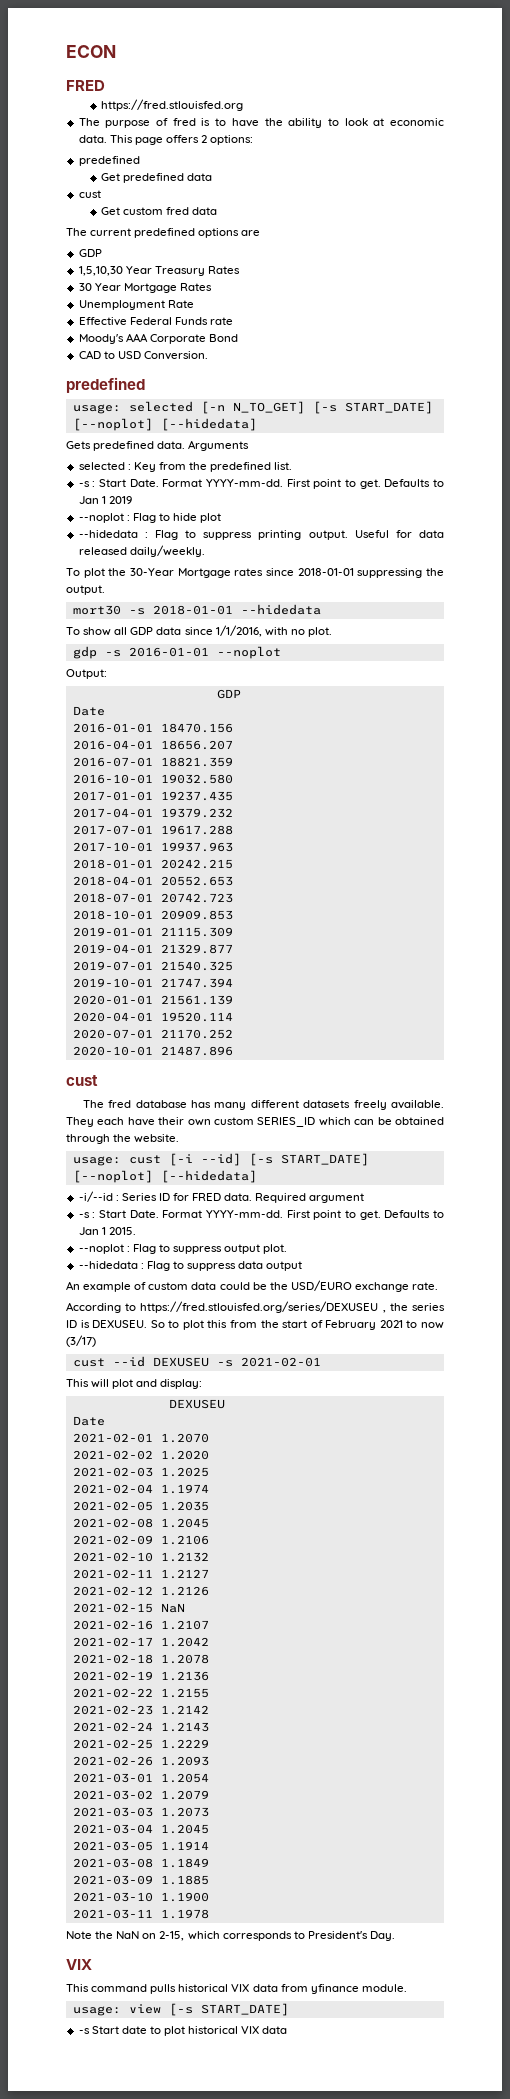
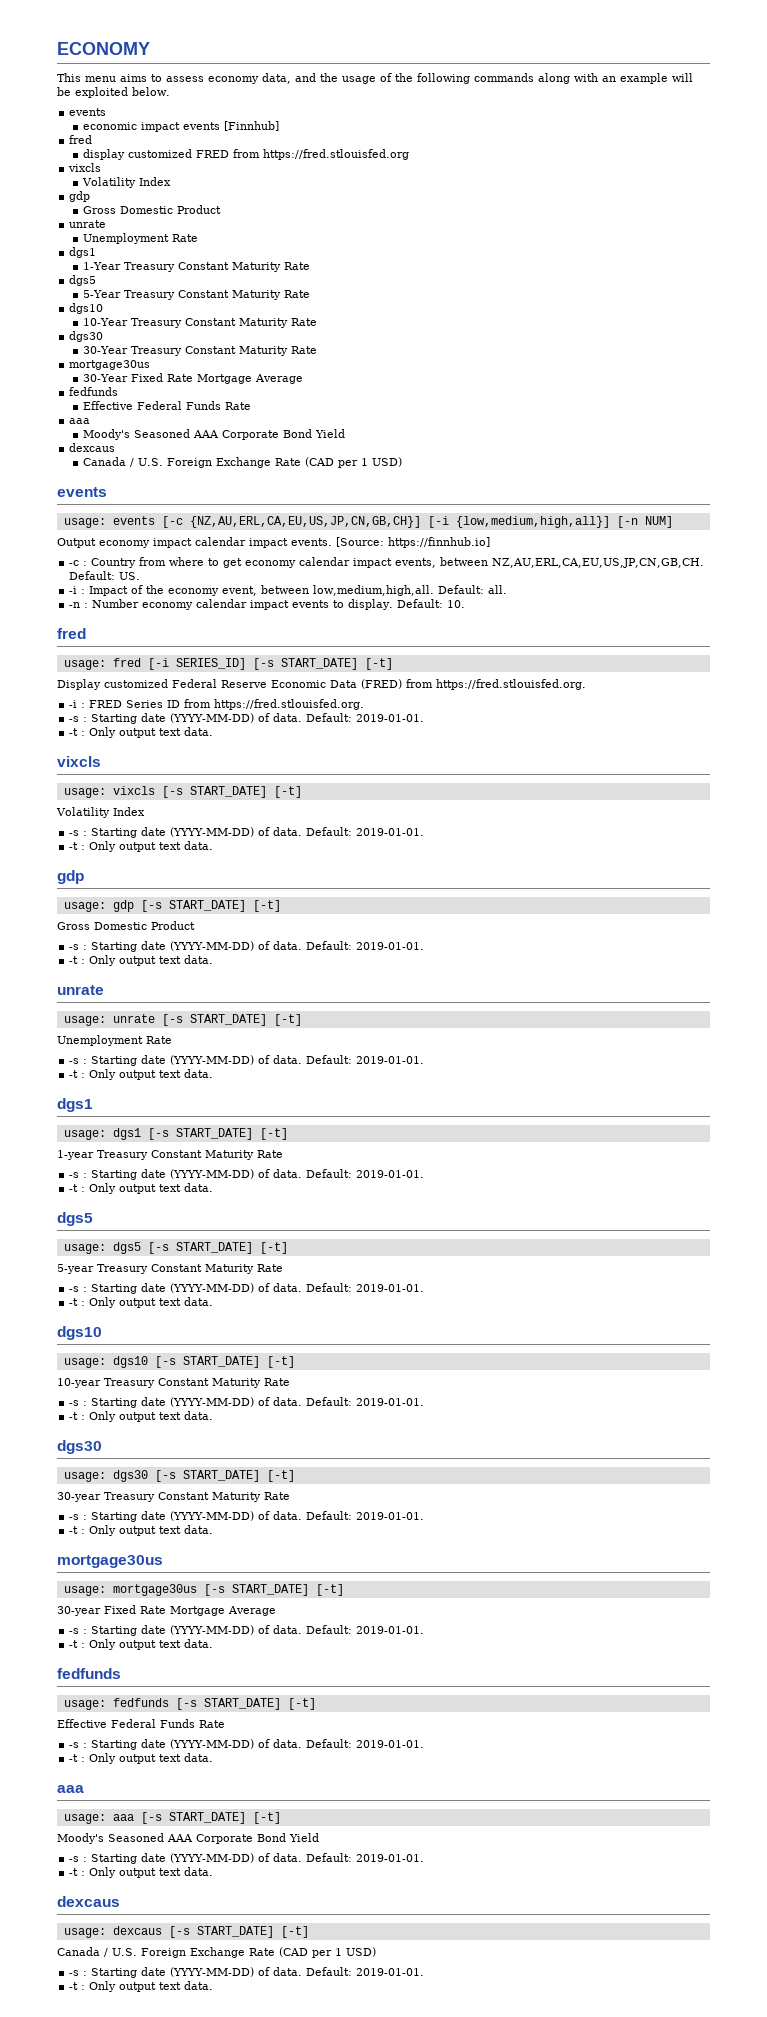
[66,45,116,58] [66,80,105,91] ECON // FRED // -> [57,42,150,55] [57,73,693,84] [57,87,170,98] [69,108,107,116] [82,121,279,132] [69,135,93,144] [82,149,260,160] ECONOMY // This menu aims to assess economy data, and the usage of the following commands along with an example will be exploited below. // events // economic impact events [Finnhub] // fred // display customized FRED from
[78,118,444,128] [78,135,254,145] [78,156,140,166] [101,173,213,183] [78,190,101,198] [101,207,218,215] [66,228,261,238] [78,249,102,257] [78,266,240,276] [78,283,212,293] [78,300,194,310] [78,317,233,326] [78,333,238,344] [78,350,208,360] [66,377,145,393] [72,401,433,414] [72,418,257,431] [66,440,250,451] [78,462,293,472] [78,479,444,489] [78,496,132,504] [78,513,222,523] [78,530,444,540] [78,545,205,557] [66,568,444,578] [66,585,105,595] [72,604,321,615] [66,625,332,637] [72,646,281,659] [66,669,107,679] [216,689,241,699] [72,706,105,716] [72,723,233,733] [72,740,233,750] [72,757,233,767] [72,774,233,784] [72,791,233,801] [72,808,233,818] [72,825,233,835] [72,842,233,852] [72,859,233,869] [72,876,233,886] [72,893,233,903] [72,910,233,920] [72,927,233,937] [72,944,233,954] [72,961,233,971] [72,978,233,988] [72,995,233,1005] [72,1012,233,1022] [72,1029,233,1039] [72,1046,233,1056] [66,1075,98,1086] [82,1100,444,1110] [66,1117,444,1127] [66,1134,180,1144] [72,1153,369,1166] [72,1170,257,1183] [78,1191,365,1203] [78,1210,444,1220] [78,1227,136,1235] [78,1244,288,1254] [78,1261,303,1271] [66,1280,439,1292] [66,1301,445,1313] [66,1320,444,1330] [66,1335,96,1347] [72,1356,321,1367] [66,1379,203,1389] [168,1399,225,1409] [72,1416,105,1426] [72,1433,209,1443] [72,1450,209,1460] [72,1467,209,1477] [72,1484,209,1494] [72,1501,209,1511] [72,1518,209,1528] [72,1535,209,1545] [72,1552,209,1562] [72,1569,209,1579] [72,1586,209,1596] [72,1603,185,1613] [72,1620,209,1630] [72,1637,209,1647] [72,1654,209,1664] [72,1671,209,1681] [72,1688,209,1698] [72,1705,209,1715] [72,1722,209,1732] [72,1739,209,1749] [72,1756,209,1766] [72,1773,209,1783] [72,1790,209,1800] [72,1807,209,1817] [72,1824,209,1834] [72,1841,209,1851] [72,1858,209,1868] [72,1875,209,1885] [72,1892,209,1902] [72,1909,209,1919] [66,1931,395,1941] [66,1959,92,1970] [66,1984,407,1994] [72,2003,289,2016] [78,2026,288,2036] The purpose of fred is to have the ability to look at economic data. This page offers 2 options: // predefined // Get predefined data // cust // Get custom fred data // The current predefined options are // GDP // 1,5,10,30 Year Treasury Rates // 30 Year Mortgage Rates // Unemployment Rate // Effective Federal Funds rate // Moody's AAA Corporate Bond // CAD to USD Conversion. // predefined // usage: selected [-n N_TO_GET] [-s START_DATE] [--noplot] [--hidedata] // Gets predefined data. Arguments // selected : Key from the predefined list. // -s : Start Date. Format YYYY-mm-dd. First point to get. Defaults to Jan 1 2019 // --noplot : Flag to hide plot // --hidedata : Flag to suppress printing output. Useful for data released daily/weekly. // To plot the 30-Year Mortgage rates since 2018-01-01 suppressing the output. // mort30 -s 2018-01-01 --hidedata // To show all GDP data since 1/1/2016, with no plot. // gdp -s 2016-01-01 --noplot // Output: // GDP // Date // 2016-01-01 18470.156 // 2016-04-01 18656.207 // 2016-07-01 18821.359 // 2016-10-01 19032.580 // 2017-01-01 19237.435 // 2017-04-01 19379.232 // 2017-07-01 19617.288 // 2017-10-01 19937.963 // 2018-01-01 20242.215 // 2018-04-01 20552.653 // 2018-07-01 20742.723 // 2018-10-01 20909.853 // 2019-01-01 21115.309 // 2019-04-01 21329.877 // 2019-07-01 21540.325 // 2019-10-01 21747.394 // 2020-01-01 21561.139 // 2020-04-01 19520.114 // 2020-07-01 21170.252 // 2020-10-01 21487.896 // cust // The fred database has many different datasets freely available. They each have their own custom SERIES_ID which can be obtained through the website. // usage: cust [-i --id] [-s START_DATE] [--noplot] [--hidedata] // -i/--id : Series ID for FRED data. Required argument // -s : Start Date. Format YYYY-mm-dd. First point to get. Defaults to Jan 1 2015. // --noplot : Flag to suppress output plot. // --hidedata : Flag to suppress data output // An example of custom data could be the USD/EURO exchange rate. // According to https://fred.stlouisfed.org/series/DEXUSEU , the series ID is DEXUSEU. So to plot this from the start of February 2021 to now (3/17) // cust --id DEXUSEU -s 2021-02-01 // This will plot and display: // DEXUSEU // Date // 2021-02-01 1.2070 // 2021-02-02 1.2020 // 2021-02-03 1.2025 // 2021-02-04 1.1974 // 2021-02-05 1.2035 // 2021-02-08 1.2045 // 2021-02-09 1.2106 // 2021-02-10 1.2132 // 2021-02-11 1.2127 // 2021-02-12 1.2126 // 2021-02-15 NaN // 2021-02-16 1.2107 // 2021-02-17 1.2042 // 2021-02-18 1.2078 // 2021-02-19 1.2136 // 2021-02-22 1.2155 // 2021-02-23 1.2142 // 2021-02-24 1.2143 // 2021-02-25 1.2229 // 2021-02-26 1.2093 // 2021-03-01 1.2054 // 2021-03-02 1.2079 // 2021-03-03 1.2073 // 2021-03-04 1.2045 // 2021-03-05 1.1914 // 2021-03-08 1.1849 // 2021-03-09 1.1885 // 2021-03-10 1.1900 // 2021-03-11 1.1978 // Note the NaN on 2-15, which corresponds to President's Day. // VIX // This command pulls historical VIX data from yfinance module. // usage: view [-s START_DATE] // -s Start date to plot historical VIX data -> [68,163,102,172] [81,177,171,188] [69,191,91,202] [82,205,221,214] [69,220,107,228] [82,233,198,244] [69,247,97,258] [82,262,310,272] [69,275,97,286] [82,290,310,300] [69,303,104,314] [82,318,317,328] [69,331,104,342] [82,346,317,356] [69,360,151,370] [82,373,303,384] [69,387,119,396] [82,401,251,410] [69,418,91,424] [82,429,345,440] [69,443,116,452] [82,457,402,468] [57,487,107,497] [63,516,673,528] [57,537,490,548] [69,557,705,568] [69,571,141,580] [69,585,508,596] [69,599,466,610] [57,628,86,639] [63,658,393,670] [57,679,586,690] [69,699,365,710] [69,713,425,724] [69,727,214,738] [57,756,101,767] [63,786,302,798] [56,807,145,818] [69,827,425,838] [69,841,214,852] [57,870,84,884] [63,900,281,912] [57,921,195,930] [69,941,425,952] [69,955,214,966] [57,985,104,995] [63,1014,302,1026] [57,1035,172,1046] [69,1055,425,1066] [69,1069,214,1080] [57,1098,93,1112] [63,1128,288,1140] [57,1150,283,1160] [69,1169,425,1180] [69,1183,214,1194] [57,1212,93,1226] [63,1242,288,1254] [57,1264,283,1274] [69,1283,425,1294] [69,1297,214,1308] [57,1326,102,1340] [63,1356,295,1368] [57,1378,290,1388] [69,1397,425,1408] [69,1411,214,1422] [57,1440,102,1454] [63,1470,295,1482] [57,1492,290,1502] [69,1511,425,1522] [69,1525,214,1536] [57,1555,163,1568] [63,1584,344,1596] [57,1605,276,1616] [69,1625,425,1636] [69,1639,214,1650] [57,1668,121,1679] [63,1698,316,1710] [57,1719,225,1728] [69,1739,425,1750] [69,1753,214,1764] [57,1785,84,1793] [63,1812,281,1824] [57,1833,319,1844] [69,1853,425,1864] [69,1867,214,1878] [57,1896,120,1907] [63,1926,309,1938] [57,1947,376,1958] [69,1967,425,1978] [69,1981,214,1992] vixcls // Volatility Index // gdp // Gross Domestic Product // unrate // Unemployment Rate // dgs1 // 1-Year Treasury Constant Maturity Rate // dgs5 // 5-Year Treasury Constant Maturity Rate // dgs10 // 10-Year Treasury Constant Maturity Rate // dgs30 // 30-Year Treasury Constant Maturity Rate // mortgage30us // 30-Year Fixed Rate Mortgage Average // fedfunds // Effective Federal Funds Rate // aaa // Moody's Seasoned AAA Corporate Bond Yield // dexcaus // Canada / U.S. Foreign Exchange Rate (CAD per 1 USD) // events // usage: events [-c {NZ,AU,ERL,CA,EU,US,JP,CN,GB,CH}] [-i {low,medium,high,all}] [-n NUM] // Output economy impact calendar impact events. [Source: https://finnhub.io] // -c : Country from where to get economy calendar impact events, between NZ,AU,ERL,CA,EU,US,JP,CN,GB,CH. Default: US. // -i : Impact of the economy event, between low,medium,high,all. Default: all. // -n : Number economy calendar impact events to display. Default: 10. // fred // usage: fred [-i SERIES_ID] [-s START_DATE] [-t] // Display customized Federal Reserve Economic Data (FRED) from https://fred.stlouisfed.org. // -i : FRED Series ID from https://fred.stlouisfed.org. // -s : Starting date (YYYY-MM-DD) of data. Default: 2019-01-01. // -t : Only output text data. // vixcls // usage: vixcls [-s START_DATE] [-t] // Volatility Index // -s : Starting date (YYYY-MM-DD) of data. Default: 2019-01-01. // -t : Only output text data. // gdp // usage: gdp [-s START_DATE] [-t] // Gross Domestic Product // -s : Starting date (YYYY-MM-DD) of data. Default: 2019-01-01. // -t : Only output text data. // unrate // usage: unrate [-s START_DATE] [-t] // Unemployment Rate // -s : Starting date (YYYY-MM-DD) of data. Default: 2019-01-01. // -t : Only output text data. // dgs1 // usage: dgs1 [-s START_DATE] [-t] // 1-year Treasury Constant Maturity Rate // -s : Starting date (YYYY-MM-DD) of data. Default: 2019-01-01. // -t : Only output text data. // dgs5 // usage: dgs5 [-s START_DATE] [-t] // 5-year Treasury Constant Maturity Rate // -s : Starting date (YYYY-MM-DD) of data. Default: 2019-01-01. // -t : Only output text data. // dgs10 // usage: dgs10 [-s START_DATE] [-t] // 10-year Treasury Constant Maturity Rate // -s : Starting date (YYYY-MM-DD) of data. Default: 2019-01-01. // -t : Only output text data. // dgs30 // usage: dgs30 [-s START_DATE] [-t] // 30-year Treasury Constant Maturity Rate // -s : Starting date (YYYY-MM-DD) of data. Default: 2019-01-01. // -t : Only output text data. // mortgage30us // usage: mortgage30us [-s START_DATE] [-t] // 30-year Fixed Rate Mortgage Average // -s : Starting date (YYYY-MM-DD) of data. Default: 2019-01-01. // -t : Only output text data. // fedfunds // usage: fedfunds [-s START_DATE] [-t] // Effective Federal Funds Rate // -s : Starting date (YYYY-MM-DD) of data. Default: 2019-01-01. // -t : Only output text data. // aaa // usage: aaa [-s START_DATE] [-t] // Moody's Seasoned AAA Corporate Bond Yield // -s : Starting date (YYYY-MM-DD) of data. Default: 2019-01-01. // -t : Only output text data. // dexcaus // usage: dexcaus [-s START_DATE] [-t] // Canada / U.S. Foreign Exchange Rate (CAD per 1 USD) // -s : Starting date (YYYY-MM-DD) of data. Default: 2019-01-01. // -t : Only output text data.

